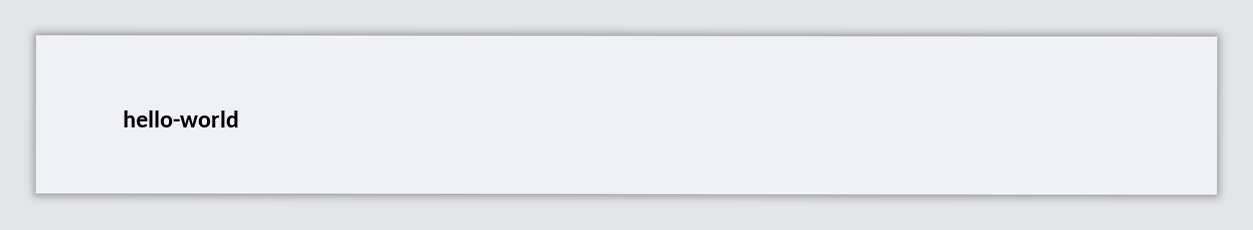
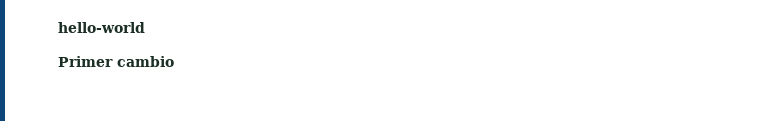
(240, 119) none -> [58,56,174,67] // Primer cambio

